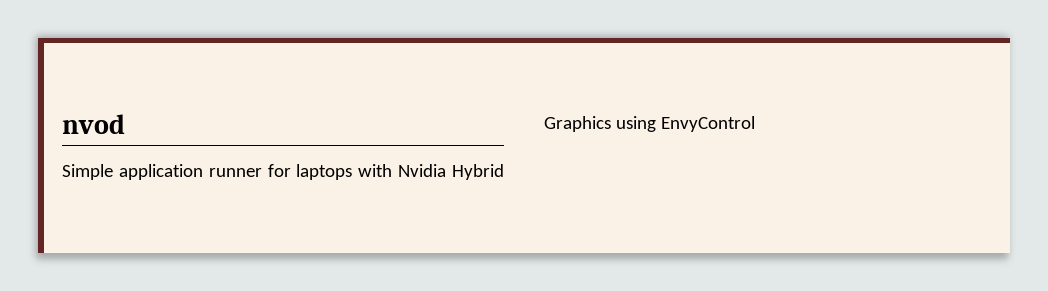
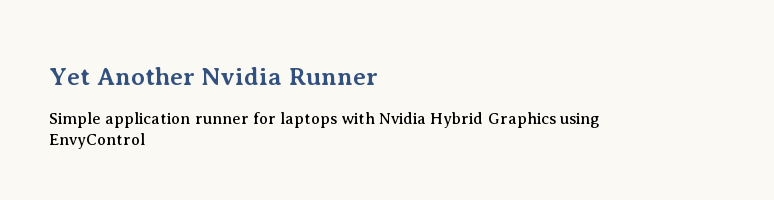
[62,114,125,134] nvod -> [49,67,379,85] Yet Another Nvidia Runner

